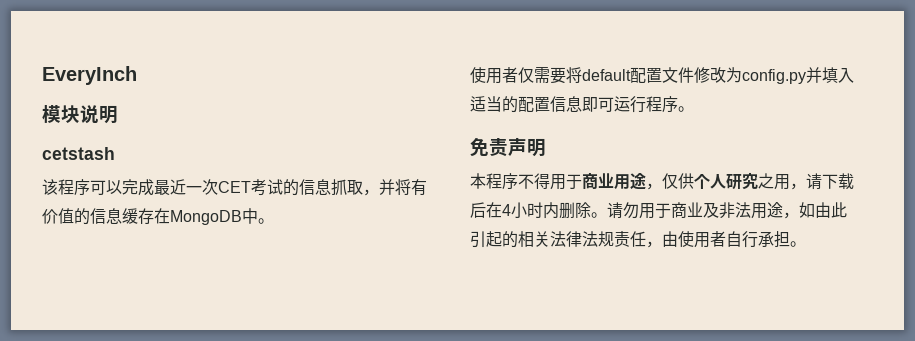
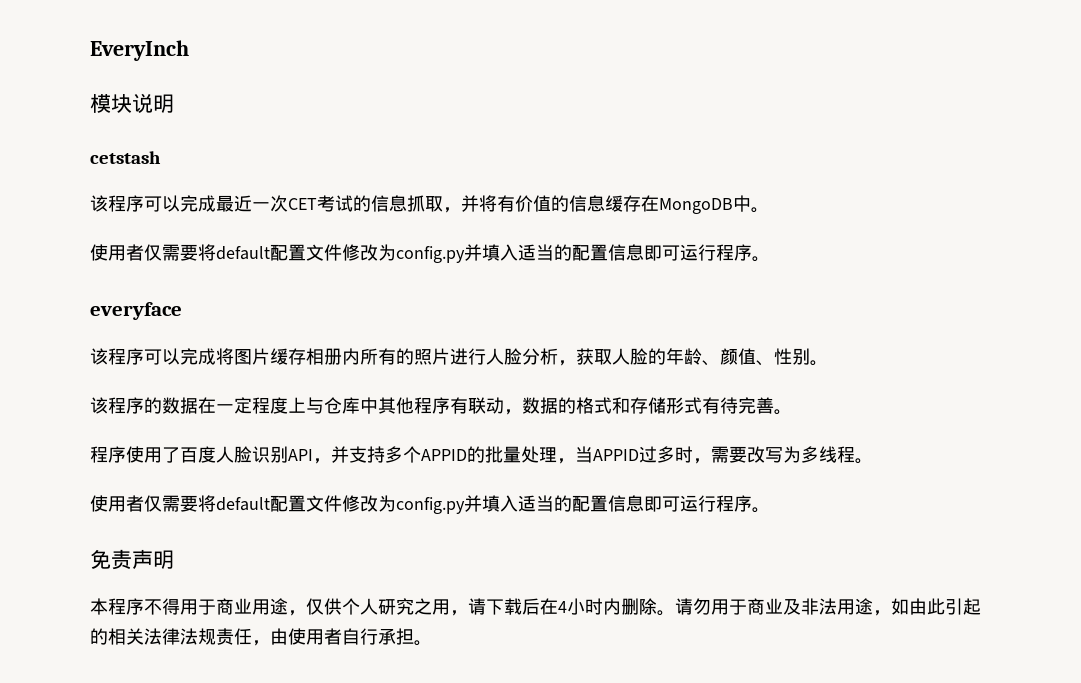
(694, 109) none -> [90,302,182,320] [90,348,828,366] [90,397,792,415] [90,446,873,464] [90,495,770,514] // everyface // 该程序可以完成将图片缓存相册内所有的照片进行人脸分析，获取人脸的年龄、颜值、性别。 // 该程序的数据在一定程度上与仓库中其他程序有联动，数据的格式和存储形式有待完善。 // 程序使用了百度人脸识别API，并支持多个APPID的批量处理，当APPID过多时，需要改写为多线程。 // 使用者仅需要将default配置文件修改为config.py并填入适当的配置信息即可运行程序。

